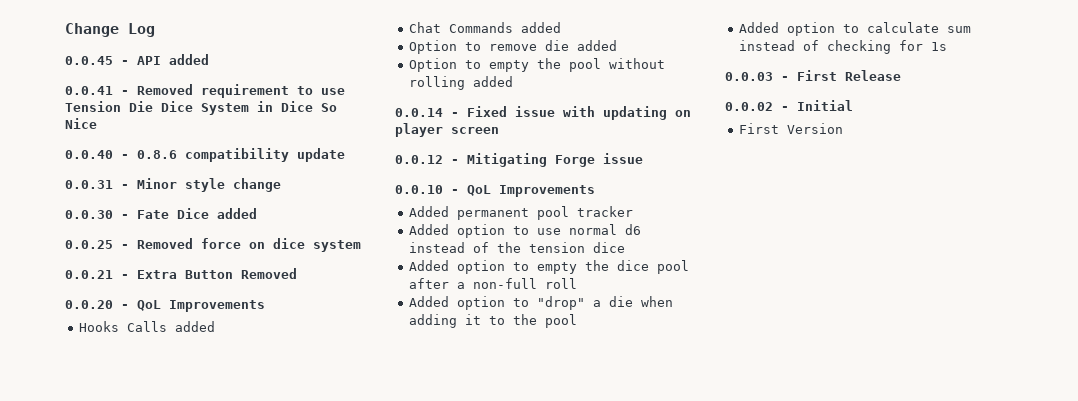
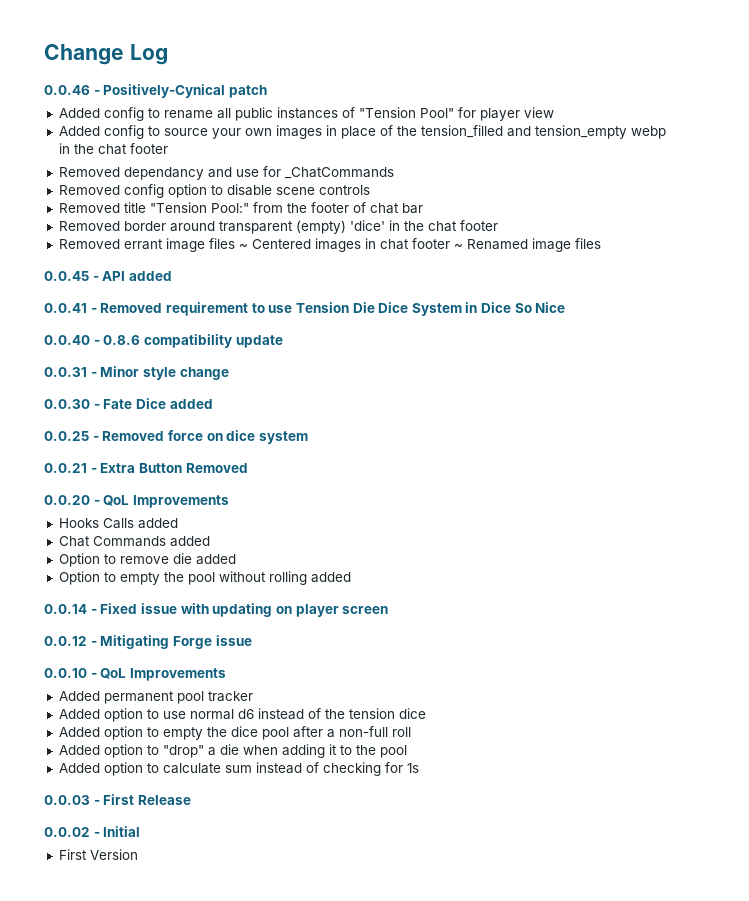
(155, 30) none -> [44,84,267,98] [58,107,554,121] [58,125,666,139] [58,143,168,155] [58,166,394,180] [58,184,370,198] [58,202,423,214] [58,220,498,234] [58,238,601,252] // 0.0.46 - Positively-Cynical patch // Added config to rename all public instances of "Tension Pool" for player view // Added config to source your own images in place of the tension_filled and tension_empty webp in the chat footer // Removed dependancy and use for _ChatCommands // Removed config option to disable scene controls // Removed title "Tension Pool:" from the footer of chat bar // Removed border around transparent (empty) 'dice' in the chat footer // Removed errant image files ~ Centered images in chat footer ~ Renamed image files

